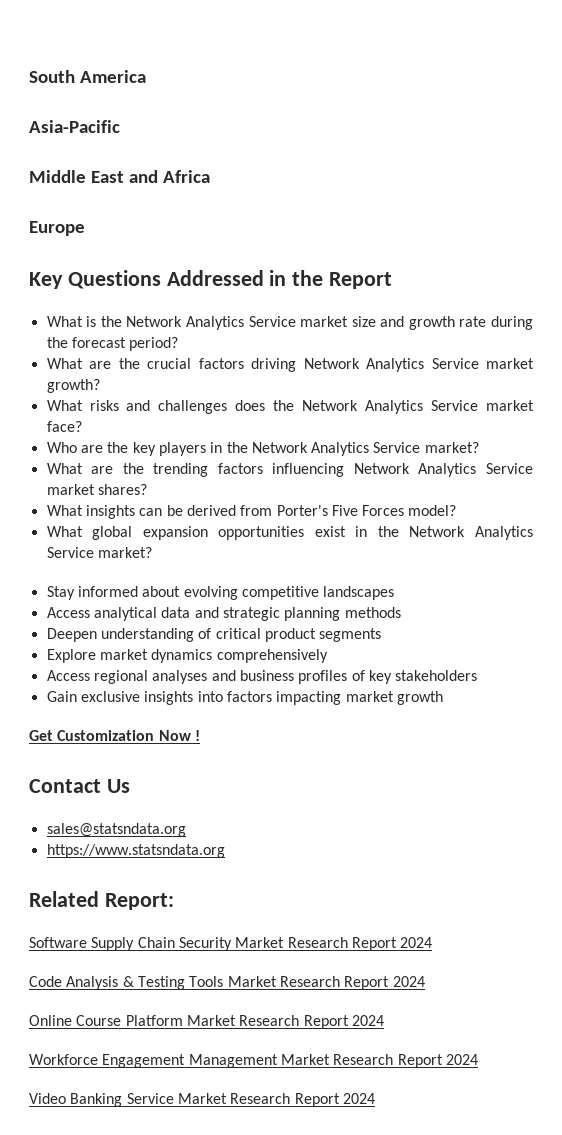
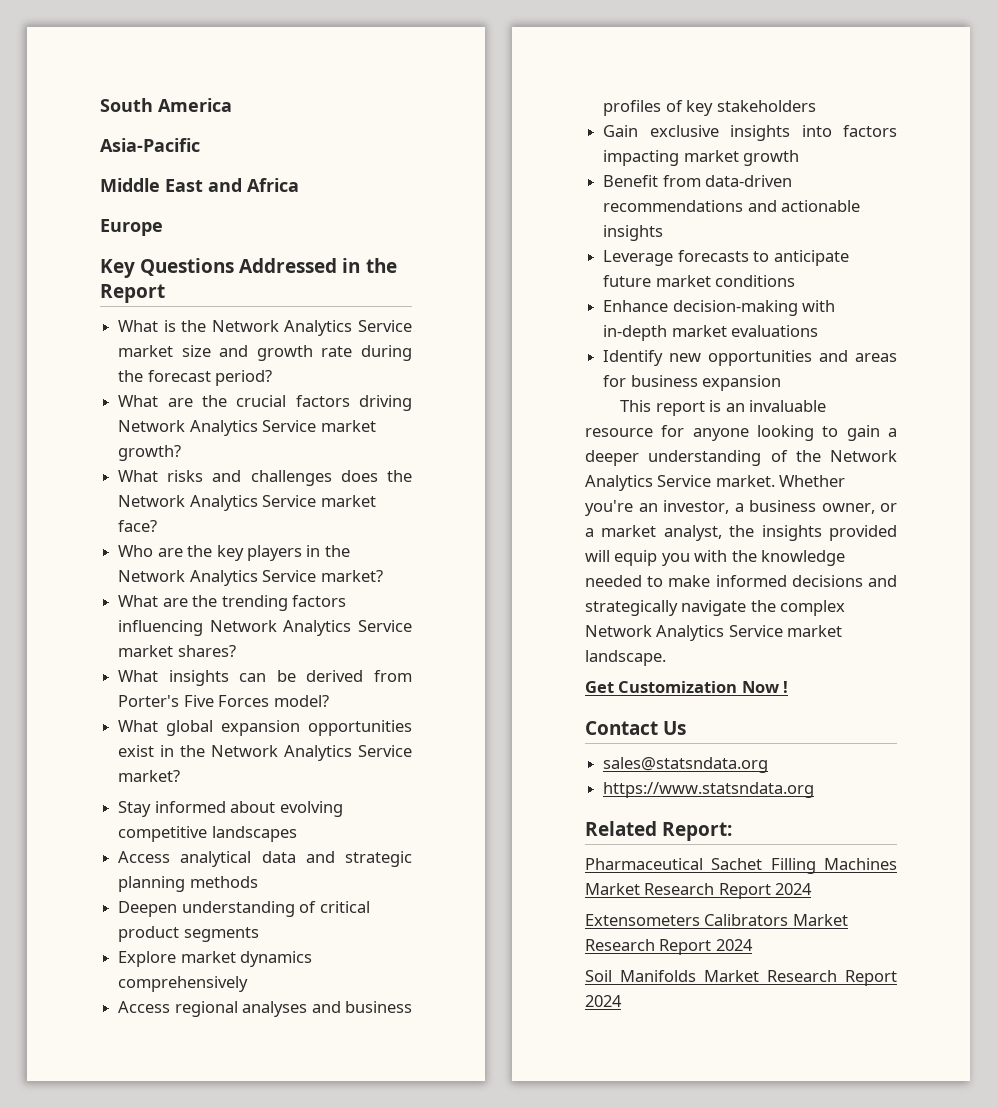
(443, 698) none -> [603,175,793,187] [603,200,861,212] [603,225,664,241] [603,250,849,266] [603,275,796,287] [603,300,836,316] [603,325,819,341] [603,350,897,366] [603,375,782,391] [620,400,826,416] [585,425,897,441] [585,450,897,466] [585,475,846,491] [585,500,897,516] [585,525,897,541] [585,550,846,566] [585,575,897,587] [585,600,846,616] [585,625,843,641] [585,650,666,666] // Benefit from data-driven recommendations and actionable insights // Leverage forecasts to anticipate future market conditions // Enhance decision-making with in-depth market evaluations // Identify new opportunities and areas for business expansion // This report is an invaluable resource for anyone looking to gain a deeper understanding of the Network Analytics Service market. Whether you're an investor, a business owner, or a market analyst, the insights provided will equip you with the knowledge needed to make informed decisions and strategically navigate the complex Network Analytics Service market landscape.
[29,937,433,951] [29,976,425,990] [29,1015,384,1029] [29,1054,478,1068] [29,1093,375,1107] Software Supply Chain Security Market Research Report 2024 // Code Analysis & Testing Tools Market Research Report 2024 // Online Course Platform Market Research Report 2024 // Workforce Engagement Management Market Research Report 2024 // Video Banking Service Market Research Report 2024 -> [585,858,897,874] [585,883,813,899] [585,914,848,926] [585,939,753,955] [585,970,897,986] [585,995,622,1007] Pharmaceutical Sachet Filling Machines Market Research Report 2024 // Extensometers Calibrators Market Research Report 2024 // Soil Manifolds Market Research Report 2024

